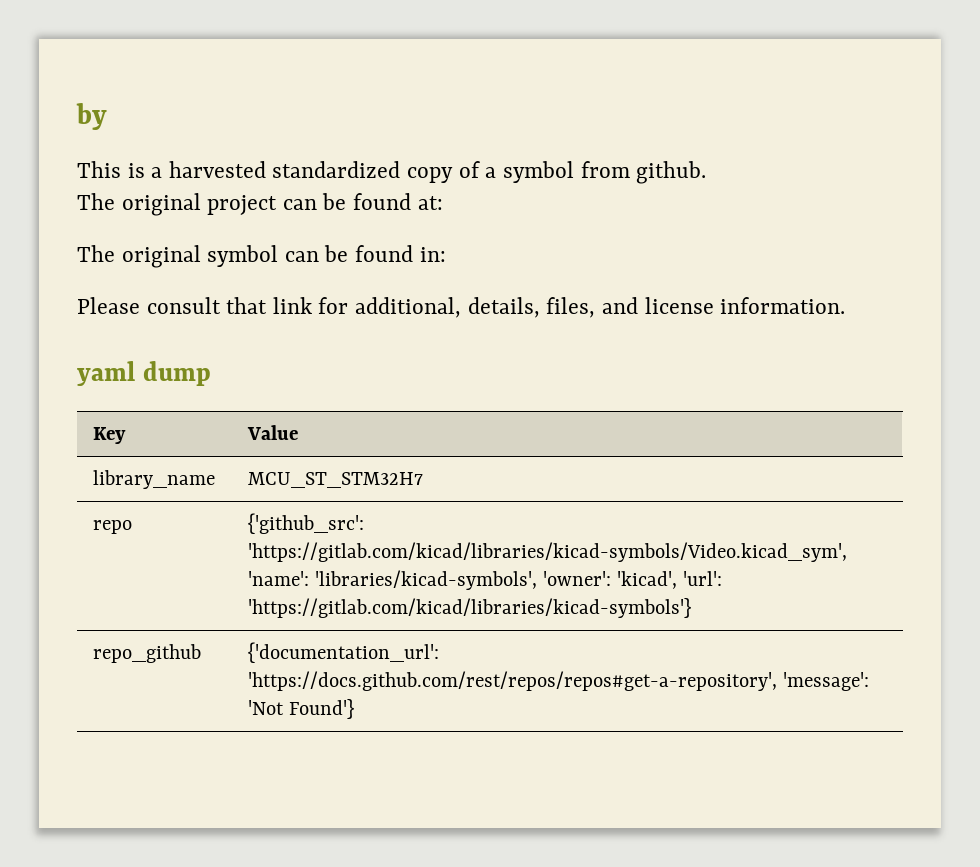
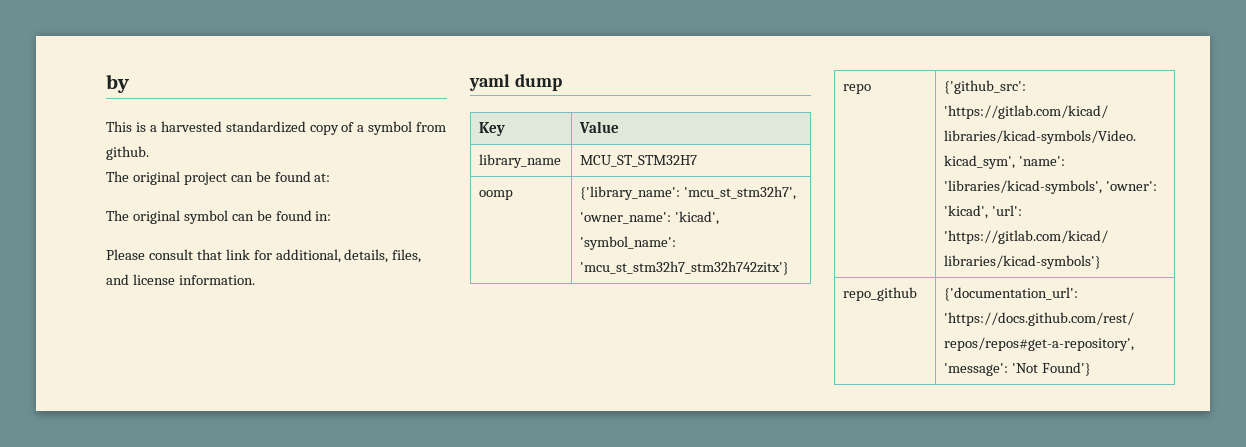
(424, 480) none -> [479,190,514,200] [580,186,797,200] [580,211,720,225] [580,236,677,250] [580,261,790,275] // oomp | {'library_name': 'mcu_st_stm32h7', 'owner_name': 'kicad', 'symbol_name': 'mcu_st_stm32h7_stm32h742zitx'}

